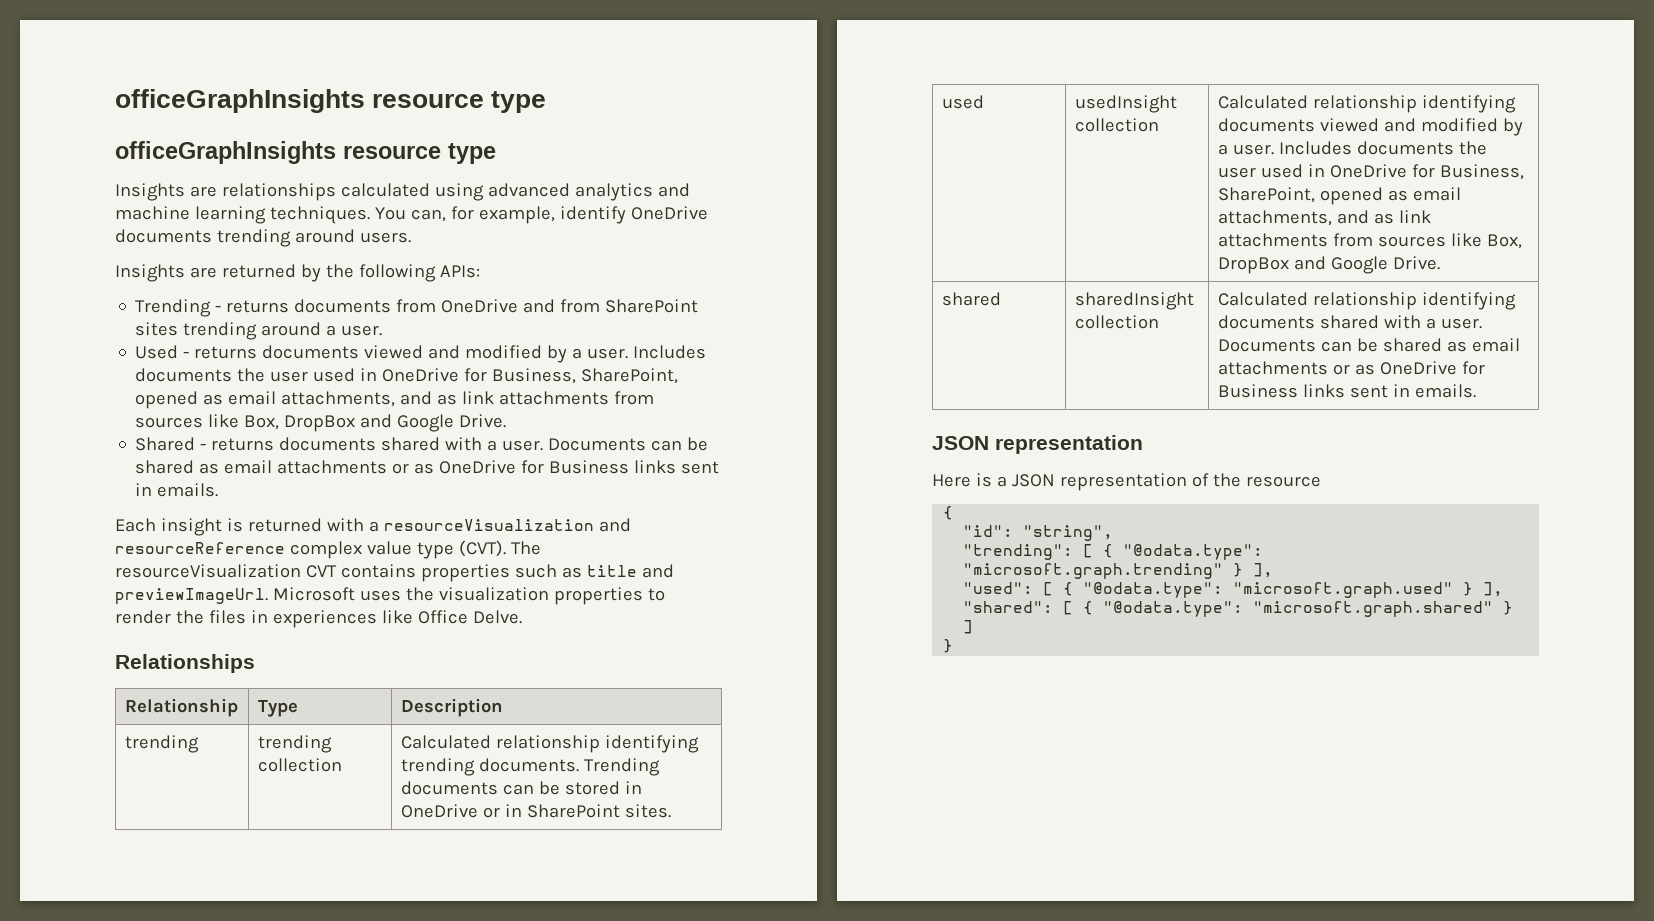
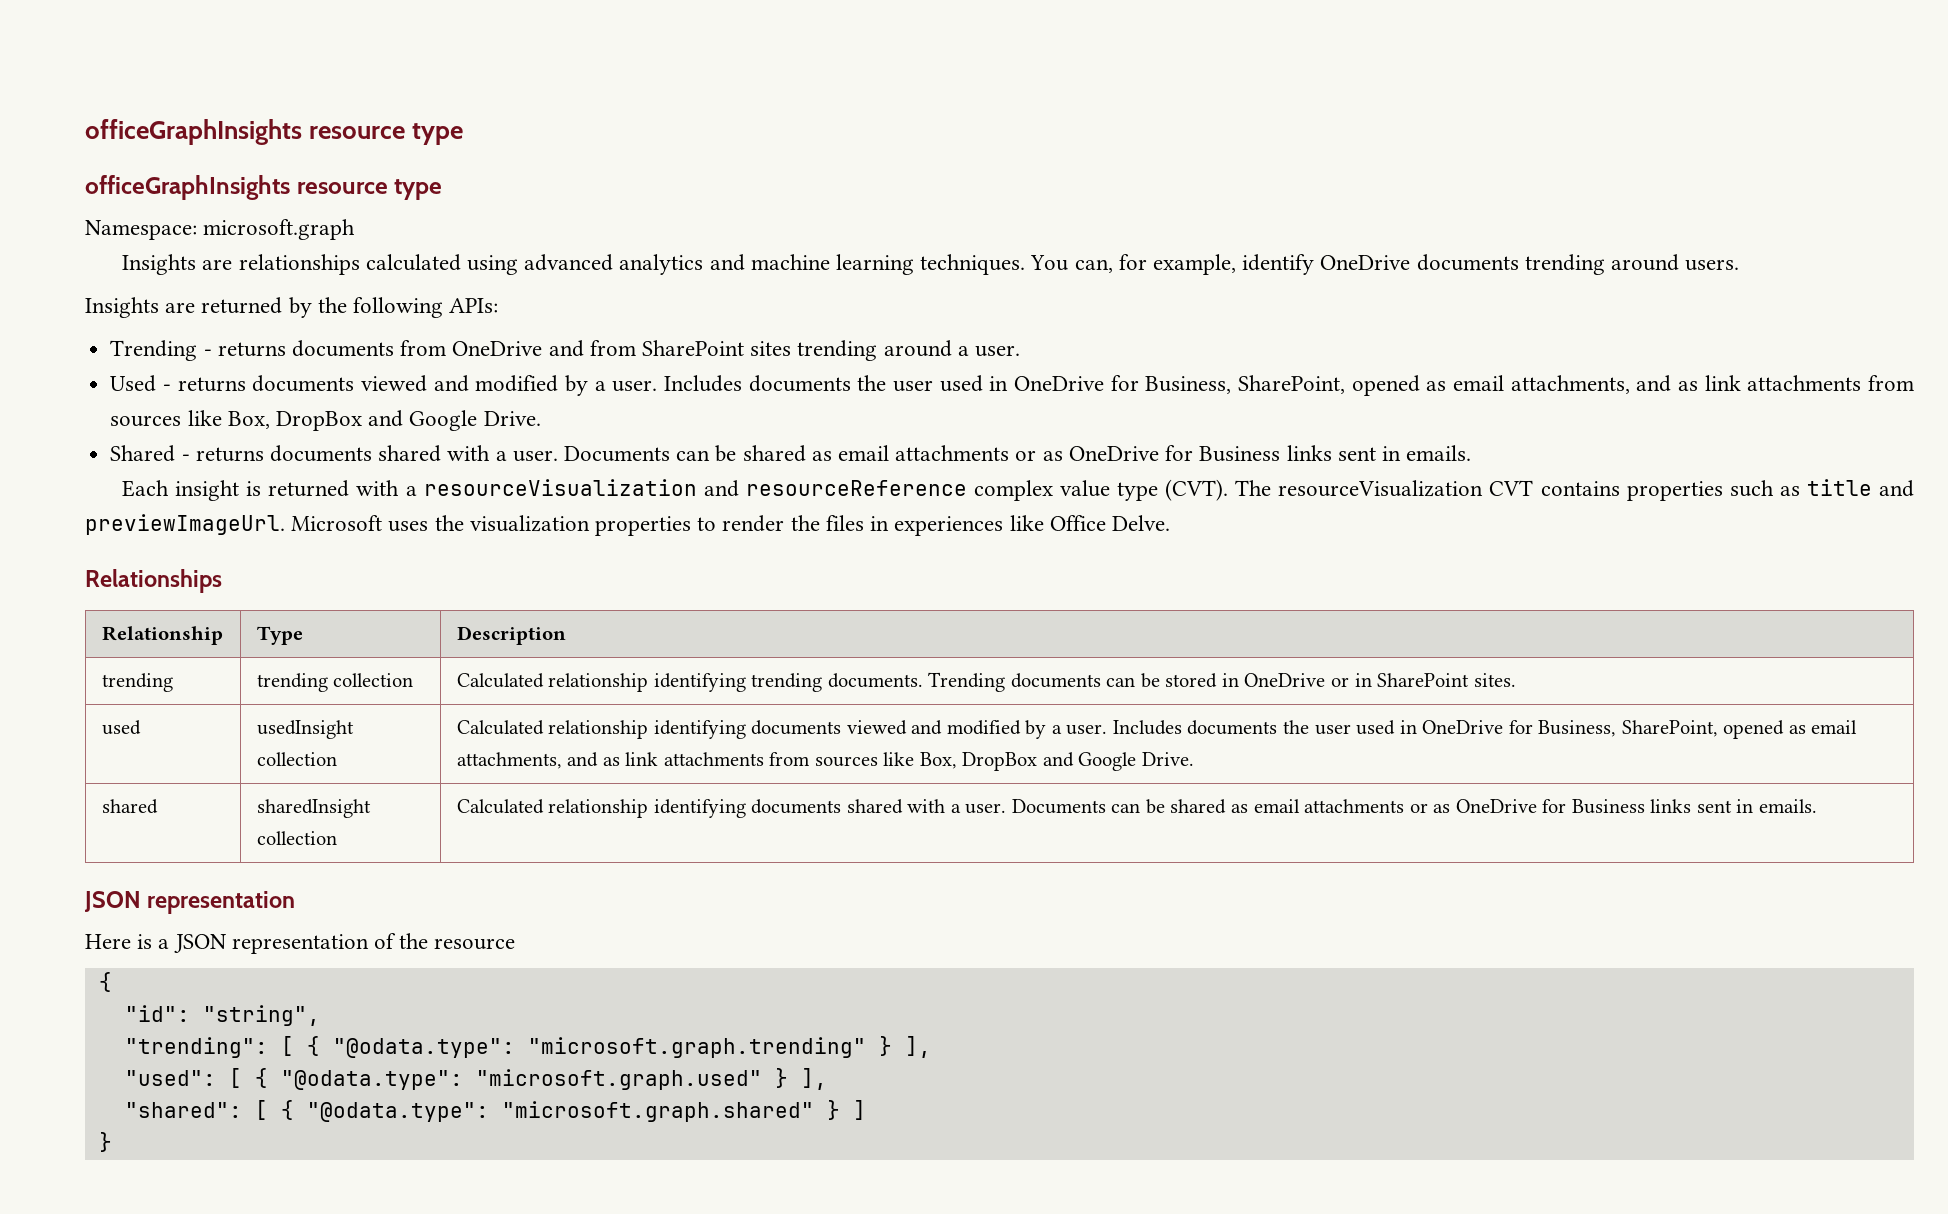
(496, 153) none -> [85,219,356,240] // Namespace: microsoft.graph

